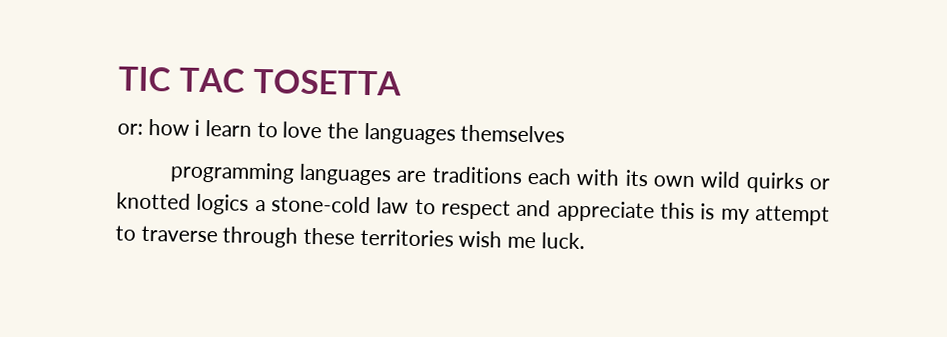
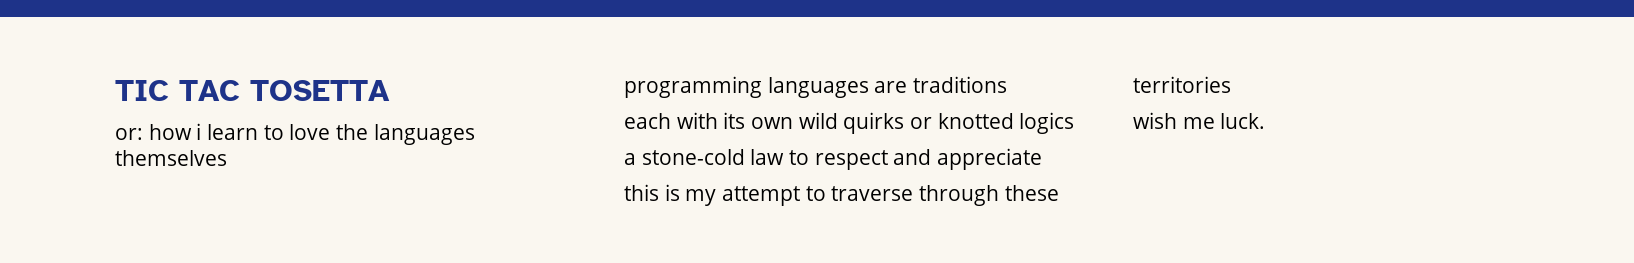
(523, 175) none -> (1008, 84) //
(250, 204) none -> (1075, 123) //
(655, 211) none -> (1043, 159) //
(454, 237) none -> (1231, 84) //

